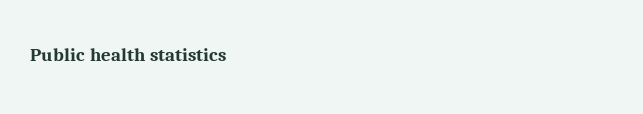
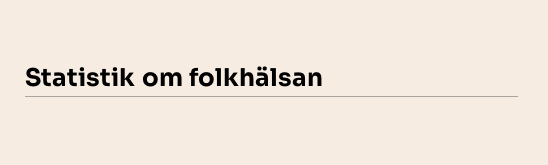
[30,48,227,61] Public health statistics -> [25,66,324,87] Statistik om folkhälsan

